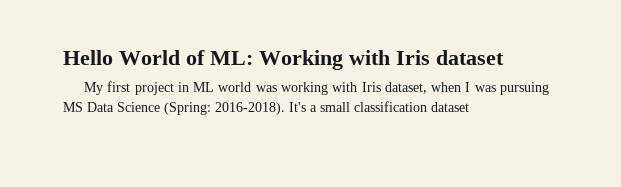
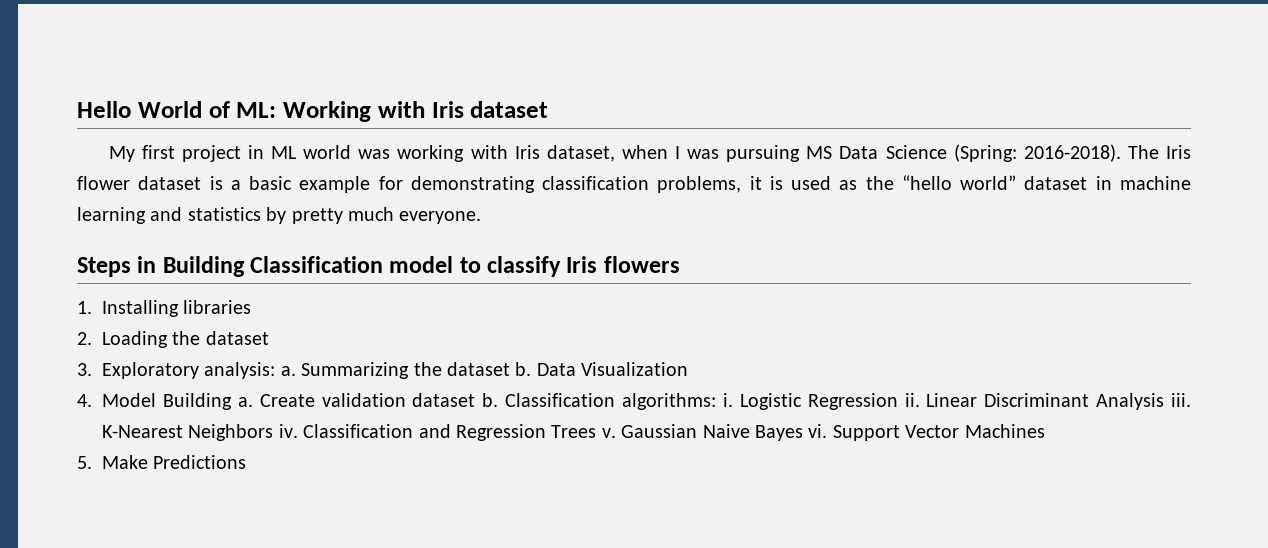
[289,101,469,112] It's a small classification dataset -> [1127,145,1191,159] [77,175,1192,193] [77,207,482,224] [77,256,680,277] [77,300,252,317] [77,331,269,348] [77,362,689,379] [77,393,1191,410] [102,424,1045,441] [77,455,247,469] The Iris flower dataset is a basic example for demonstrating classification problems, it is used as the “hello world” dataset in machine learning and statistics by pretty much everyone. // Steps in Building Classification model to classify Iris flowers // 1. Installing libraries // 2. Loading the dataset // 3. Exploratory analysis: a. Summarizing the dataset b. Data Visualization // 4. Model Building a. Create validation dataset b. Classification algorithms: i. Logistic Regression ii. Linear Discriminant Analysis iii. K-Nearest Neighbors iv. Classification and Regression Trees v. Gaussian Naive Bayes vi. Support Vector Machines // 5. Make Predictions

